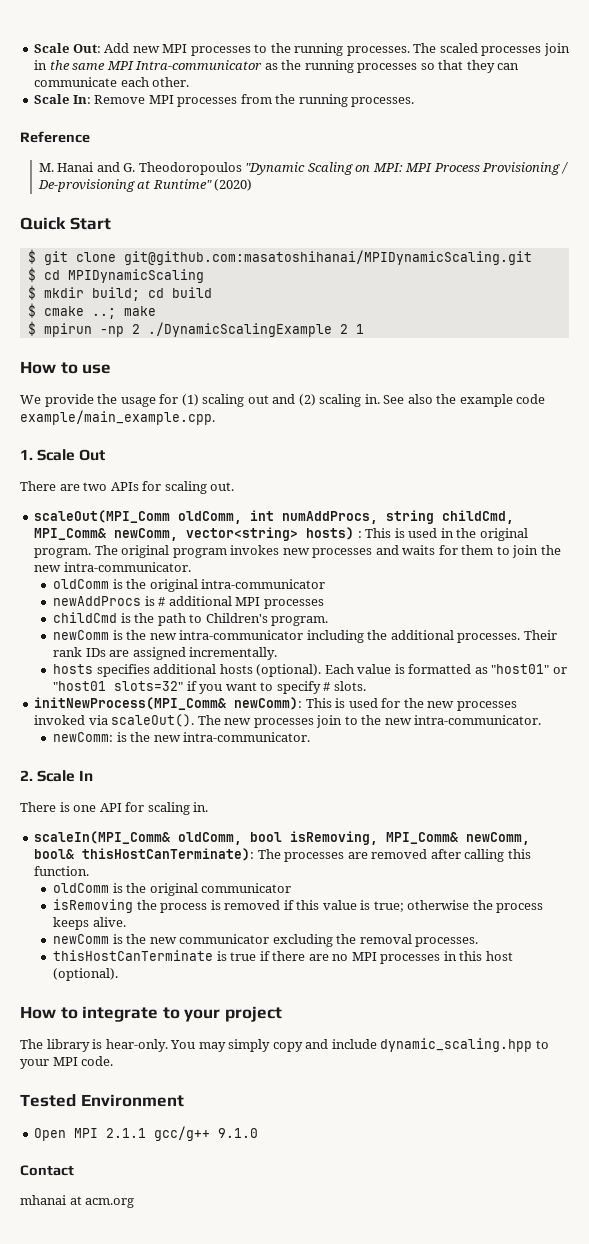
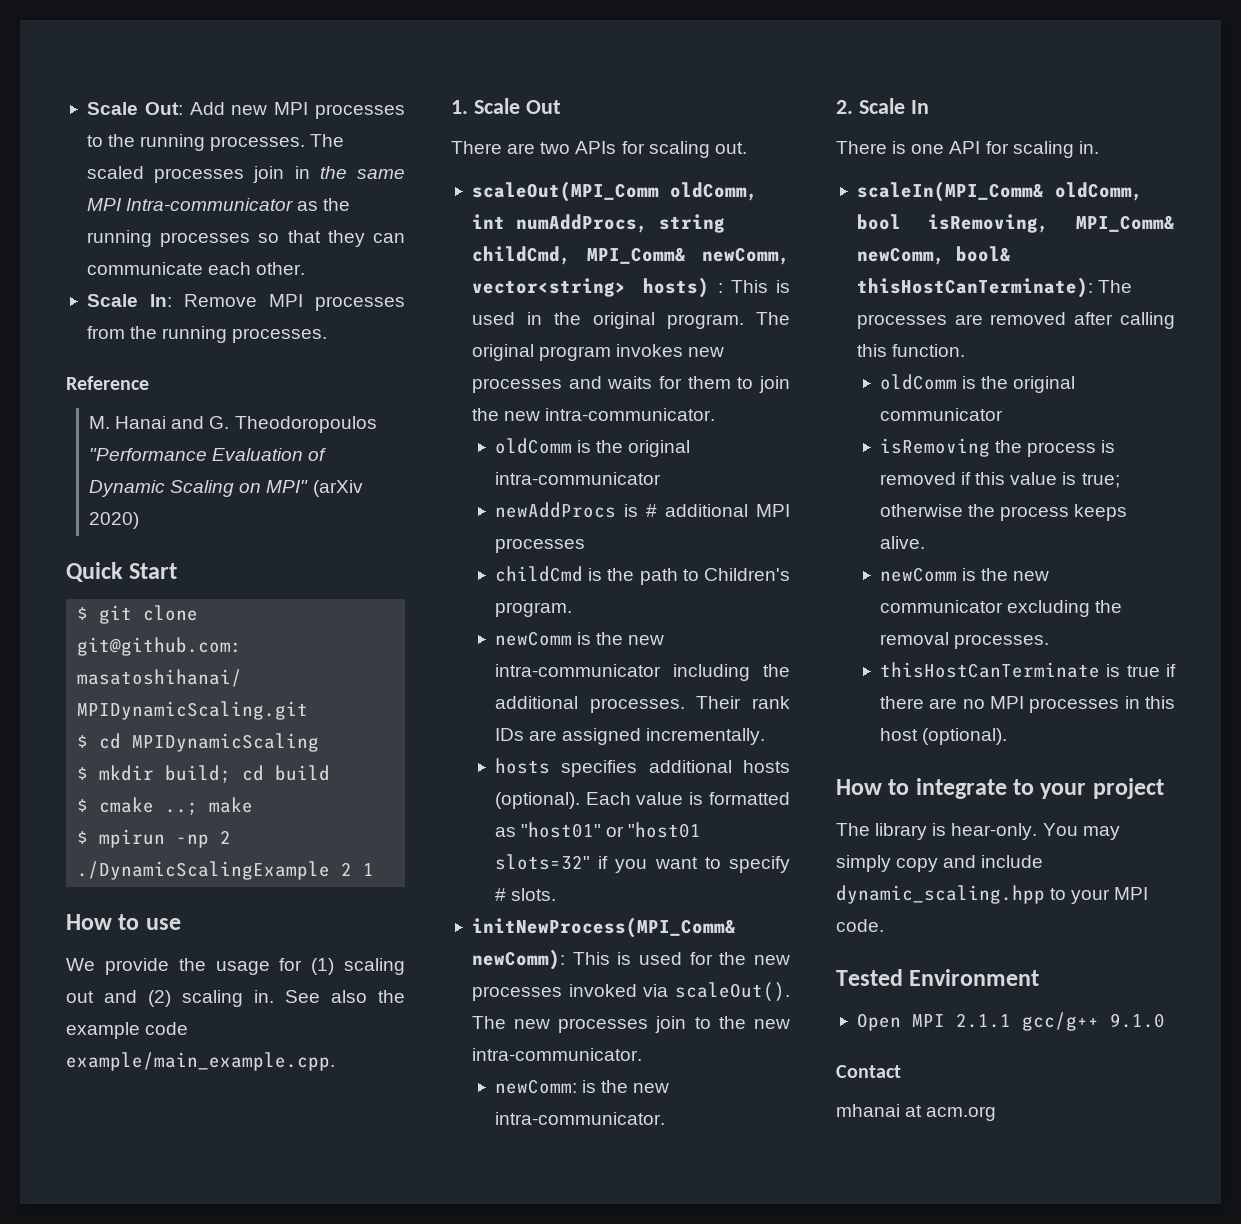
[245,162,568,175] [37,179,253,192] "Dynamic Scaling on MPI: MPI Process Provisioning / De-provisioning at Runtime" (2020) -> [88,448,327,461] [88,480,363,497] [88,512,139,529] "Performance Evaluation of Dynamic Scaling on MPI" (arXiv 2020)

